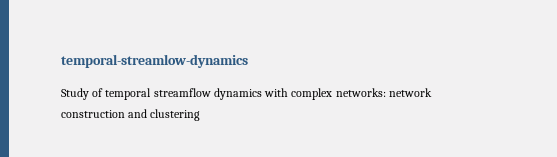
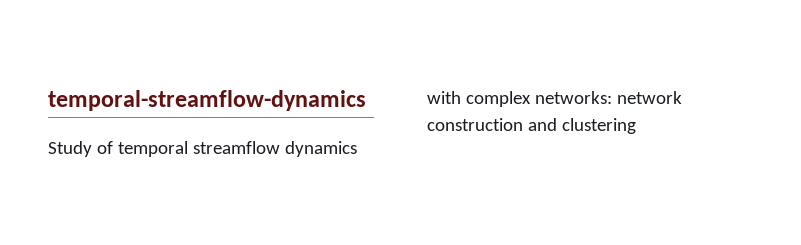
[61,54,248,68] temporal-streamlow-dynamics -> [48,90,366,111] temporal-streamflow-dynamics

